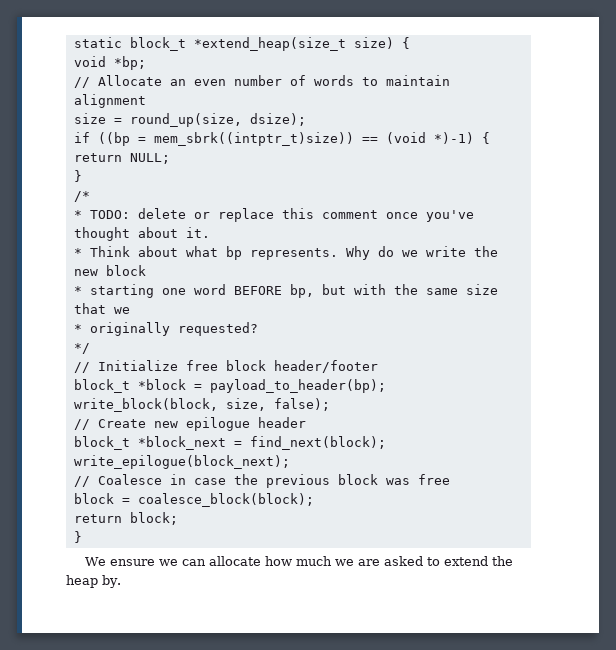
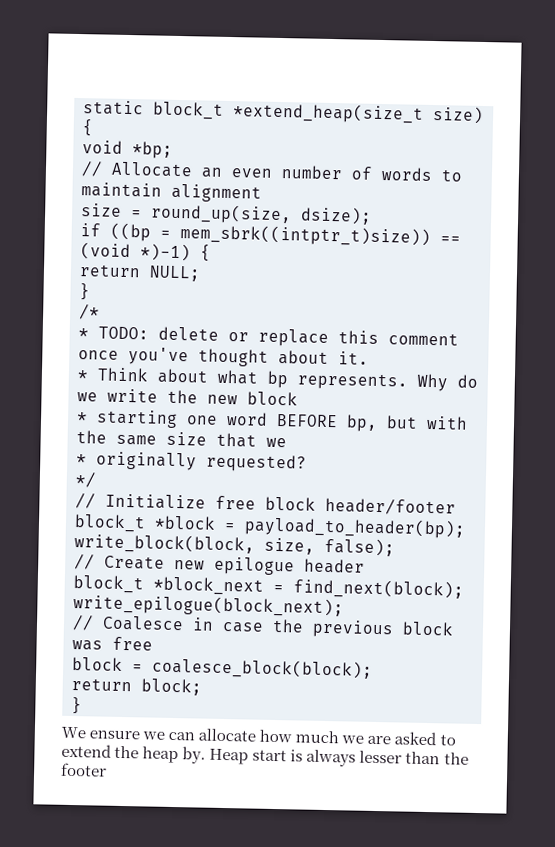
(121, 581) none -> [209,748,469,767] [61,762,107,777] Heap start is always lesser than the footer

